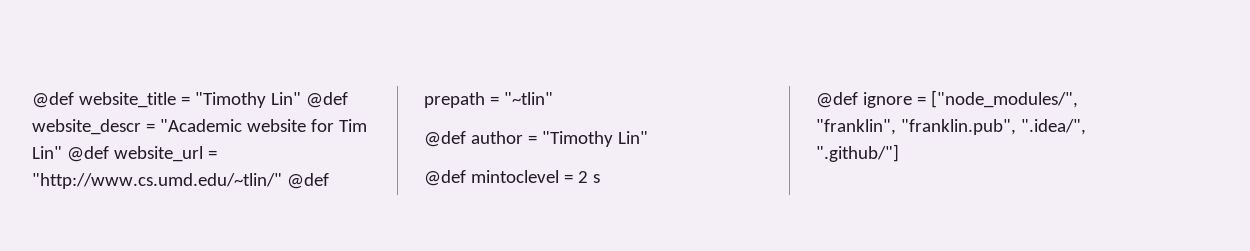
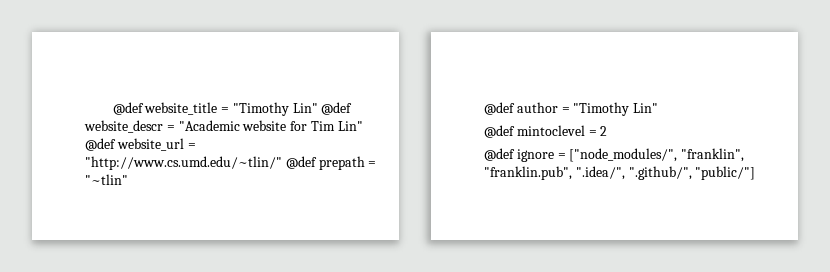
[592,174,600,183] s -> (608, 131) none
[816,144,899,162] ".github/"] -> [628,166,756,180] ".github/", "public/"]

